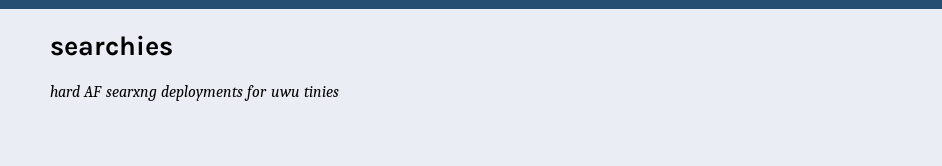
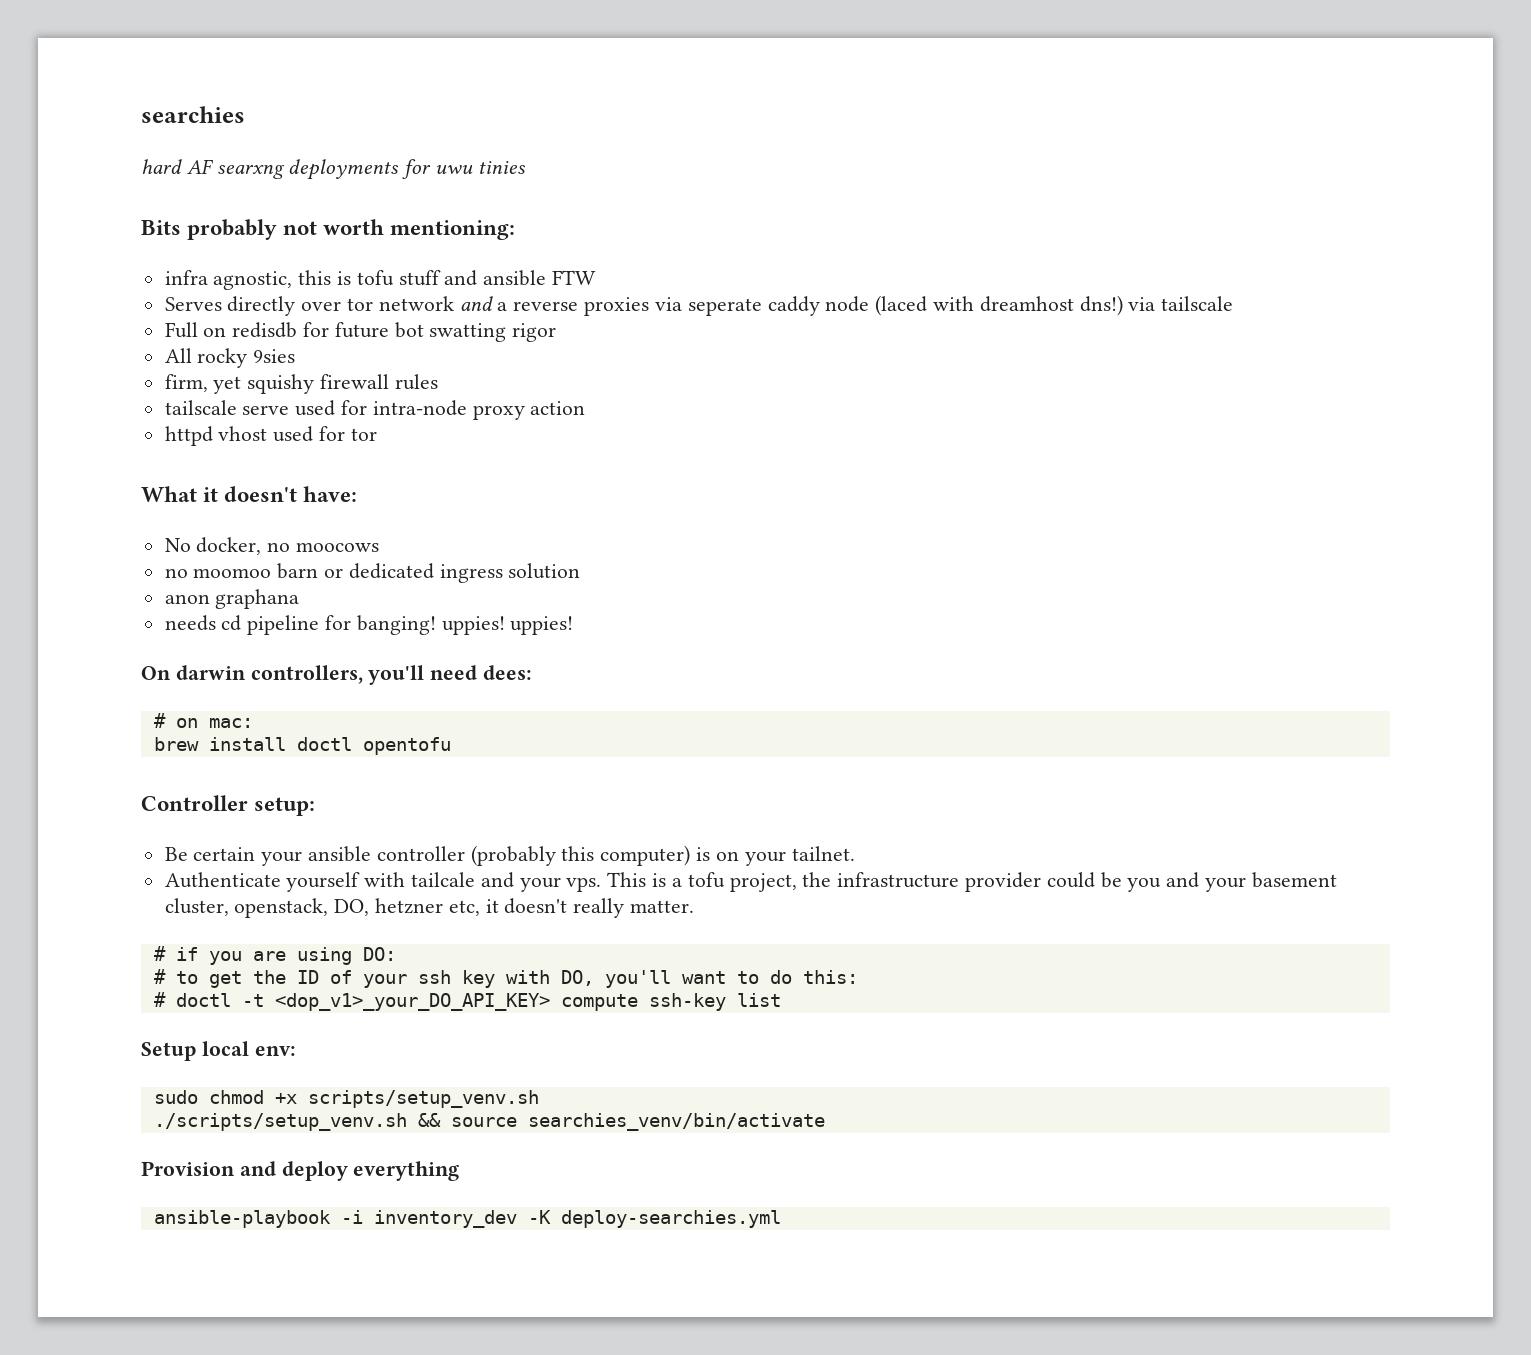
(339, 91) none -> [141,219,516,240] [164,270,597,290] [164,295,1234,316] [164,322,557,342] [164,348,296,368] [164,374,438,394] [164,400,586,420] [164,426,377,446] [141,486,358,502] [164,537,380,555] [164,563,581,583] [164,589,300,609] [164,615,574,635] [141,665,533,685] [153,713,253,728] [153,737,451,755] [141,795,316,816] [164,845,855,866] [164,872,1337,892] [164,898,695,918] [153,946,396,965] [153,969,858,988] [153,992,781,1011] [141,1041,296,1061] [153,1090,539,1108] [153,1113,825,1131] [141,1161,460,1181] [153,1210,781,1228] // Bits probably not worth mentioning: // infra agnostic, this is tofu stuff and ansible FTW // Serves directly over tor network and a reverse proxies via seperate caddy node (laced with dreamhost dns!) via tailscale // Full on redisdb for future bot swatting rigor // All rocky 9sies // firm, yet squishy firewall rules // tailscale serve used for intra-node proxy action // httpd vhost used for tor // What it doesn't have: // No docker, no moocows // no moomoo barn or dedicated ingress solution // anon graphana // needs cd pipeline for banging! uppies! uppies! // On darwin controllers, you'll need dees: // # on mac: // brew install doctl opentofu // Controller setup: // Be certain your ansible controller (probably this computer) is on your tailnet. // Authenticate yourself with tailcale and your vps. This is a tofu project, the infrastructure provider could be you and your basement cluster, openstack, DO, hetzner etc, it doesn't really matter. // # if you are using DO: // # to get the ID of your ssh key with DO, you'll want to do this: // # doctl -t <dop_v1>_your_DO_API_KEY> compute ssh-key list // Setup local env: // sudo chmod +x scripts/setup_venv.sh // ./scripts/setup_venv.sh && source searchies_venv/bin/activate // Provision and deploy everything // ansible-playbook -i inventory_dev -K deploy-searchies.yml

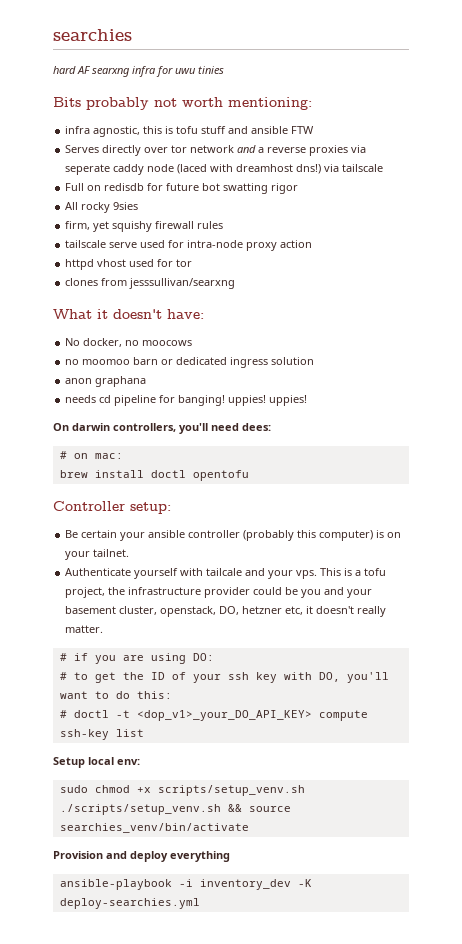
[288,159,400,180] deployments -> [132,66,156,77] infra
(377, 434) none -> [65,278,236,289] // clones from jesssullivan/searxng

